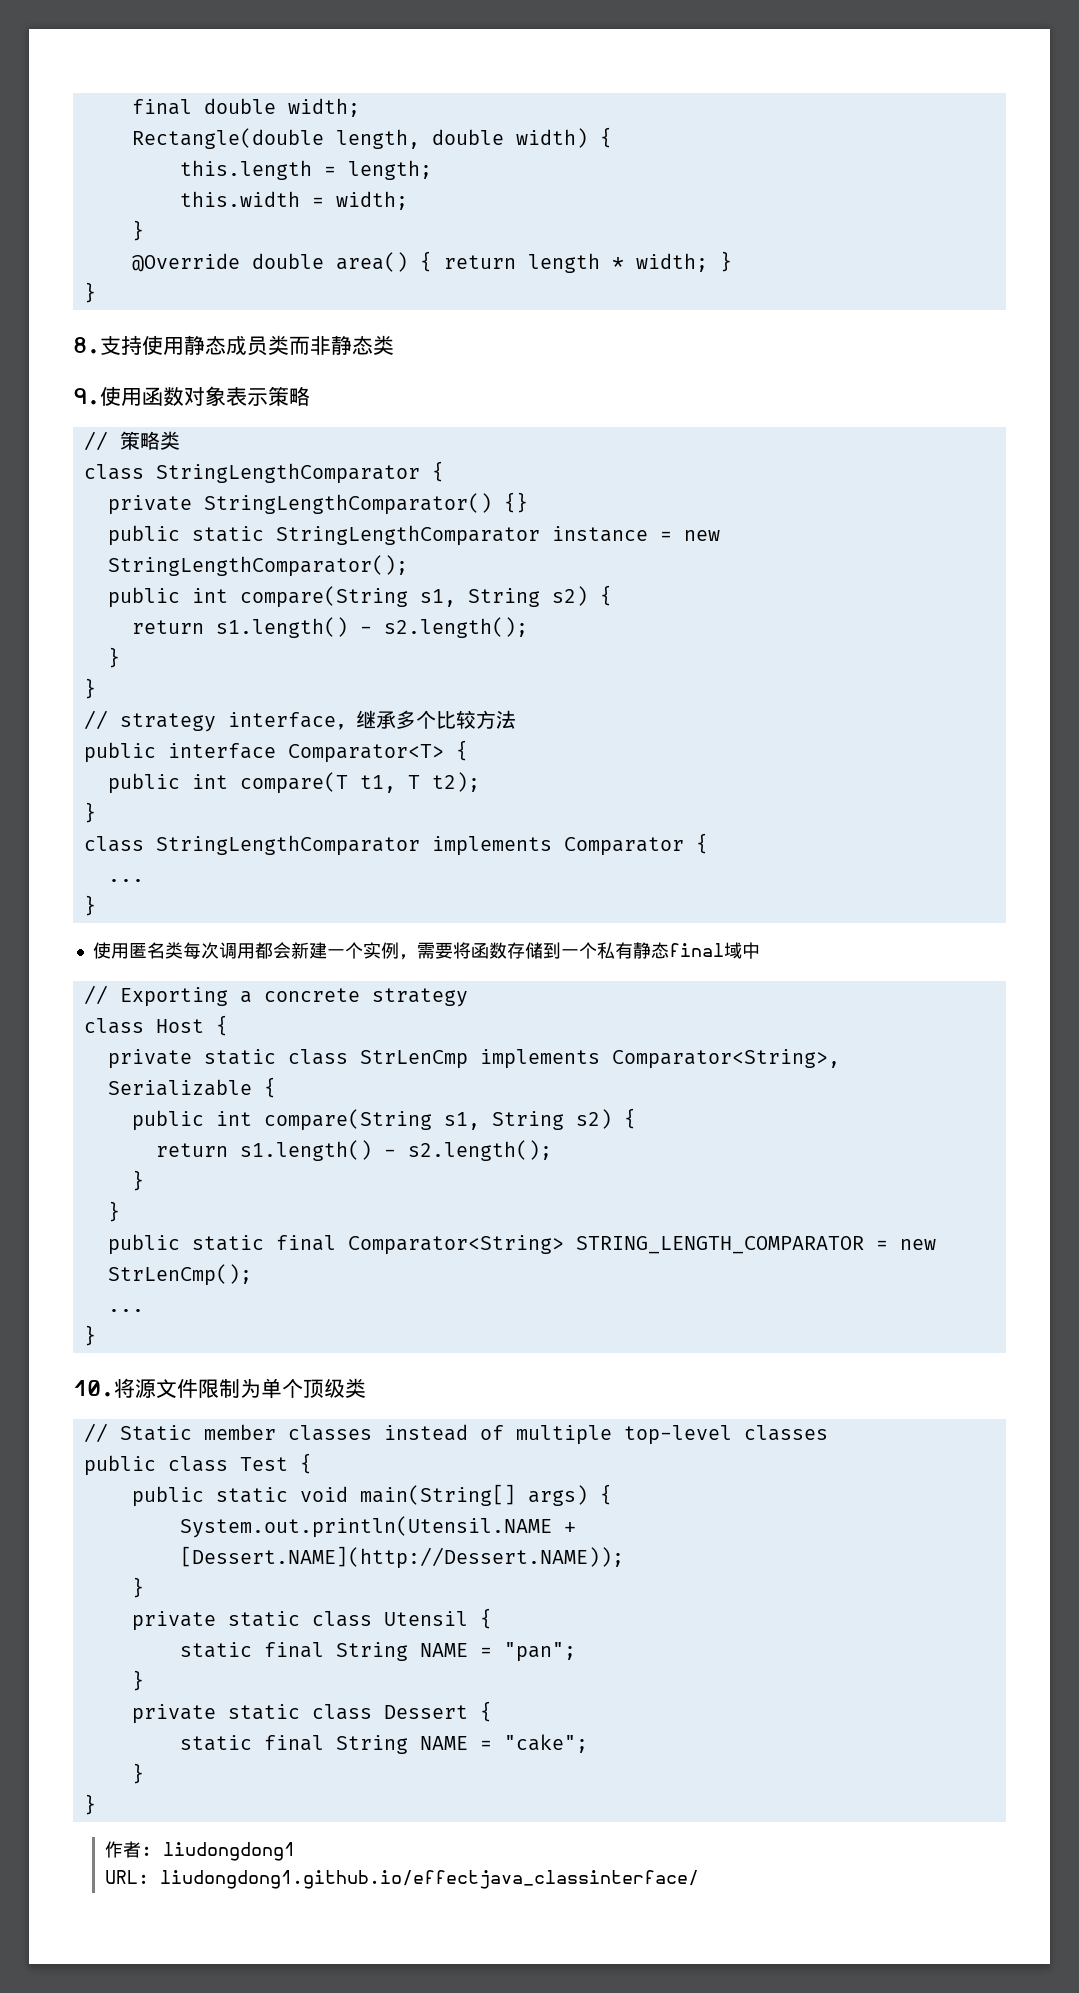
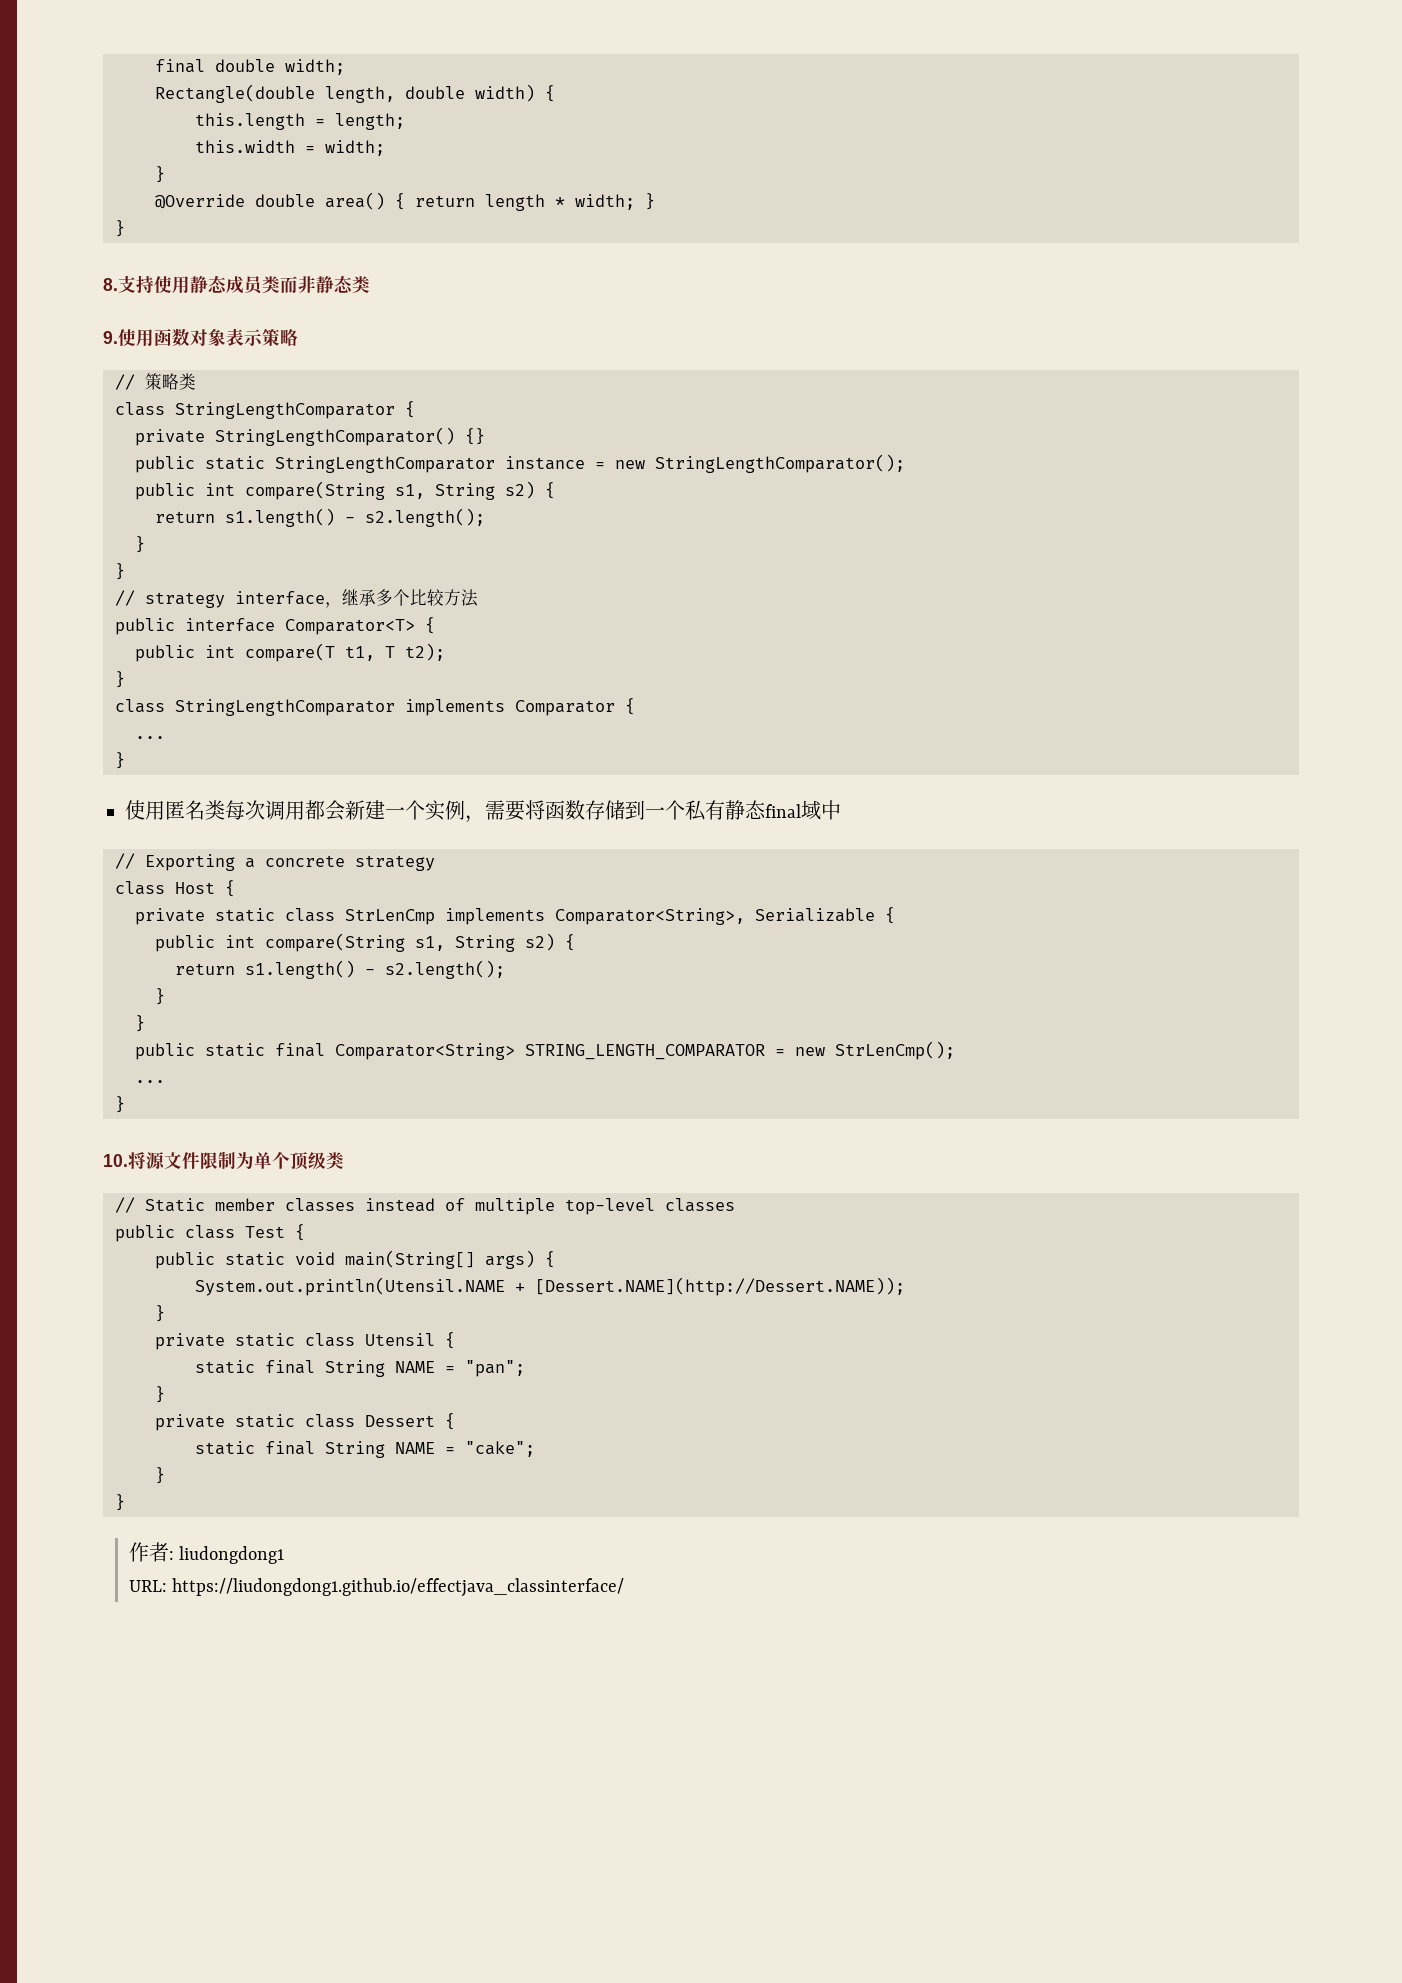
[159,1870,699,1889] liudongdong1.github.io/effectjava_classinterface/ -> [172,1578,625,1597] https://liudongdong1.github.io/effectjava_classinterface/

